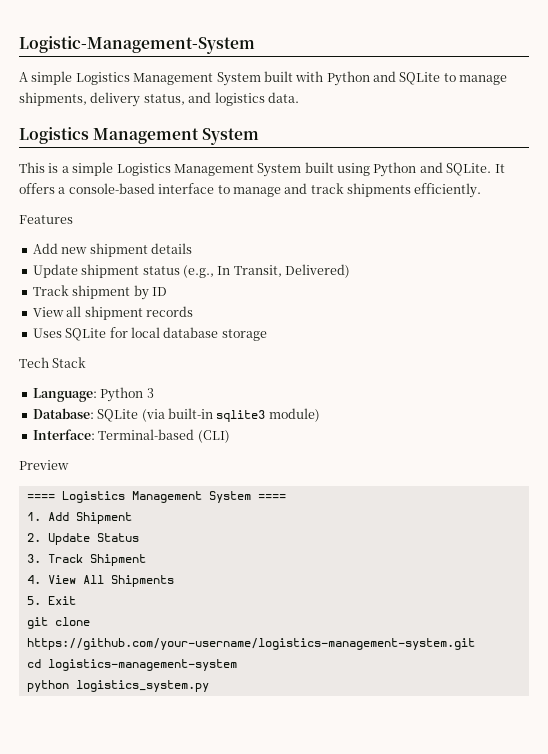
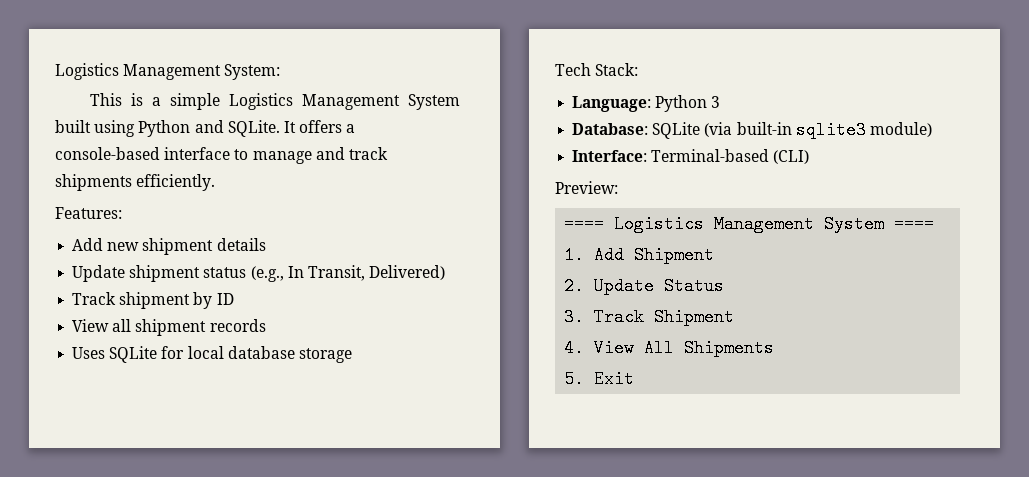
[19,36,255,54] [19,71,508,86] [19,92,299,107] [19,127,260,145] Logistic-Management-System // A simple Logistics Management System built with Python and SQLite to manage shipments, delivery status, and logistics data. // Logistics Management System -> [55,63,281,80] Logistics Management System:
[19,215,73,224] Features -> [55,207,122,219] Features:
[52,357,87,368] Stack -> [595,63,639,76] Stack:
[19,460,69,470] Preview -> [555,181,618,194] Preview:
[26,617,90,629] [26,638,475,650] [26,659,237,671] [26,680,209,692] // git clone https://github.com/your-username/logistics-management-system.git // cd logistics-management-system // python logistics_system.py -> (635, 379) none

